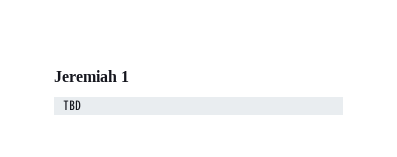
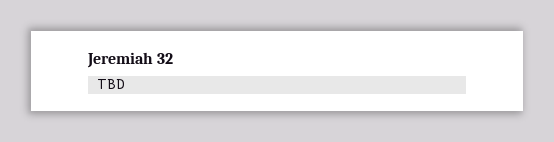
[121,71,130,82] 1 -> [157,53,174,64] 32

